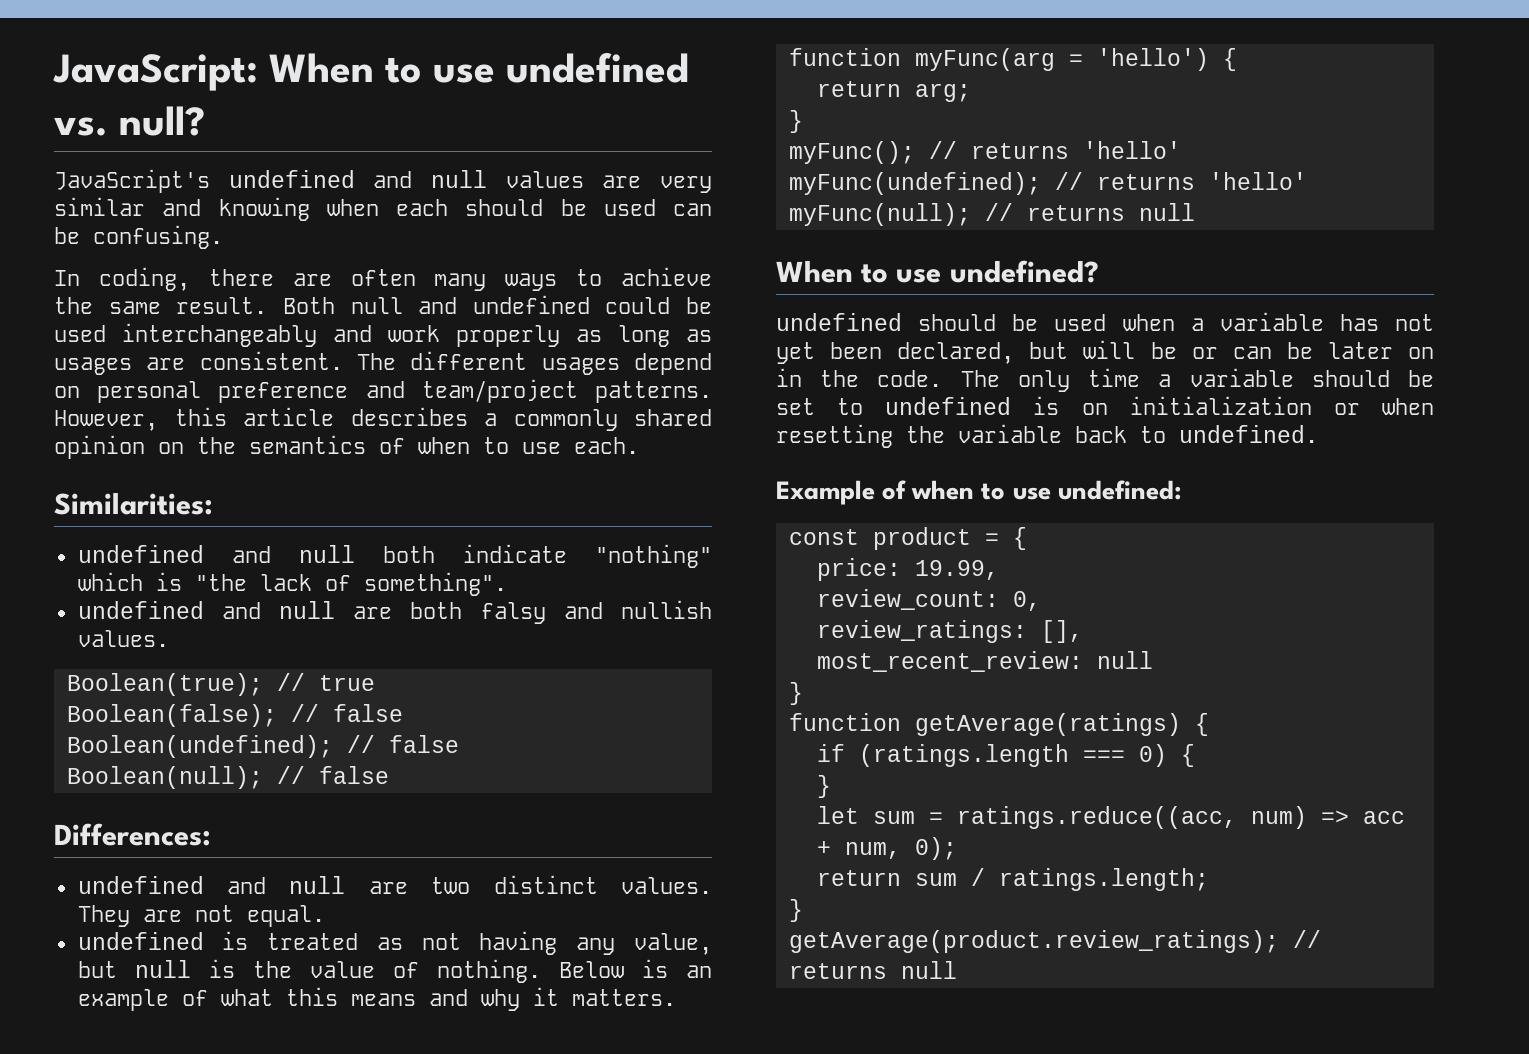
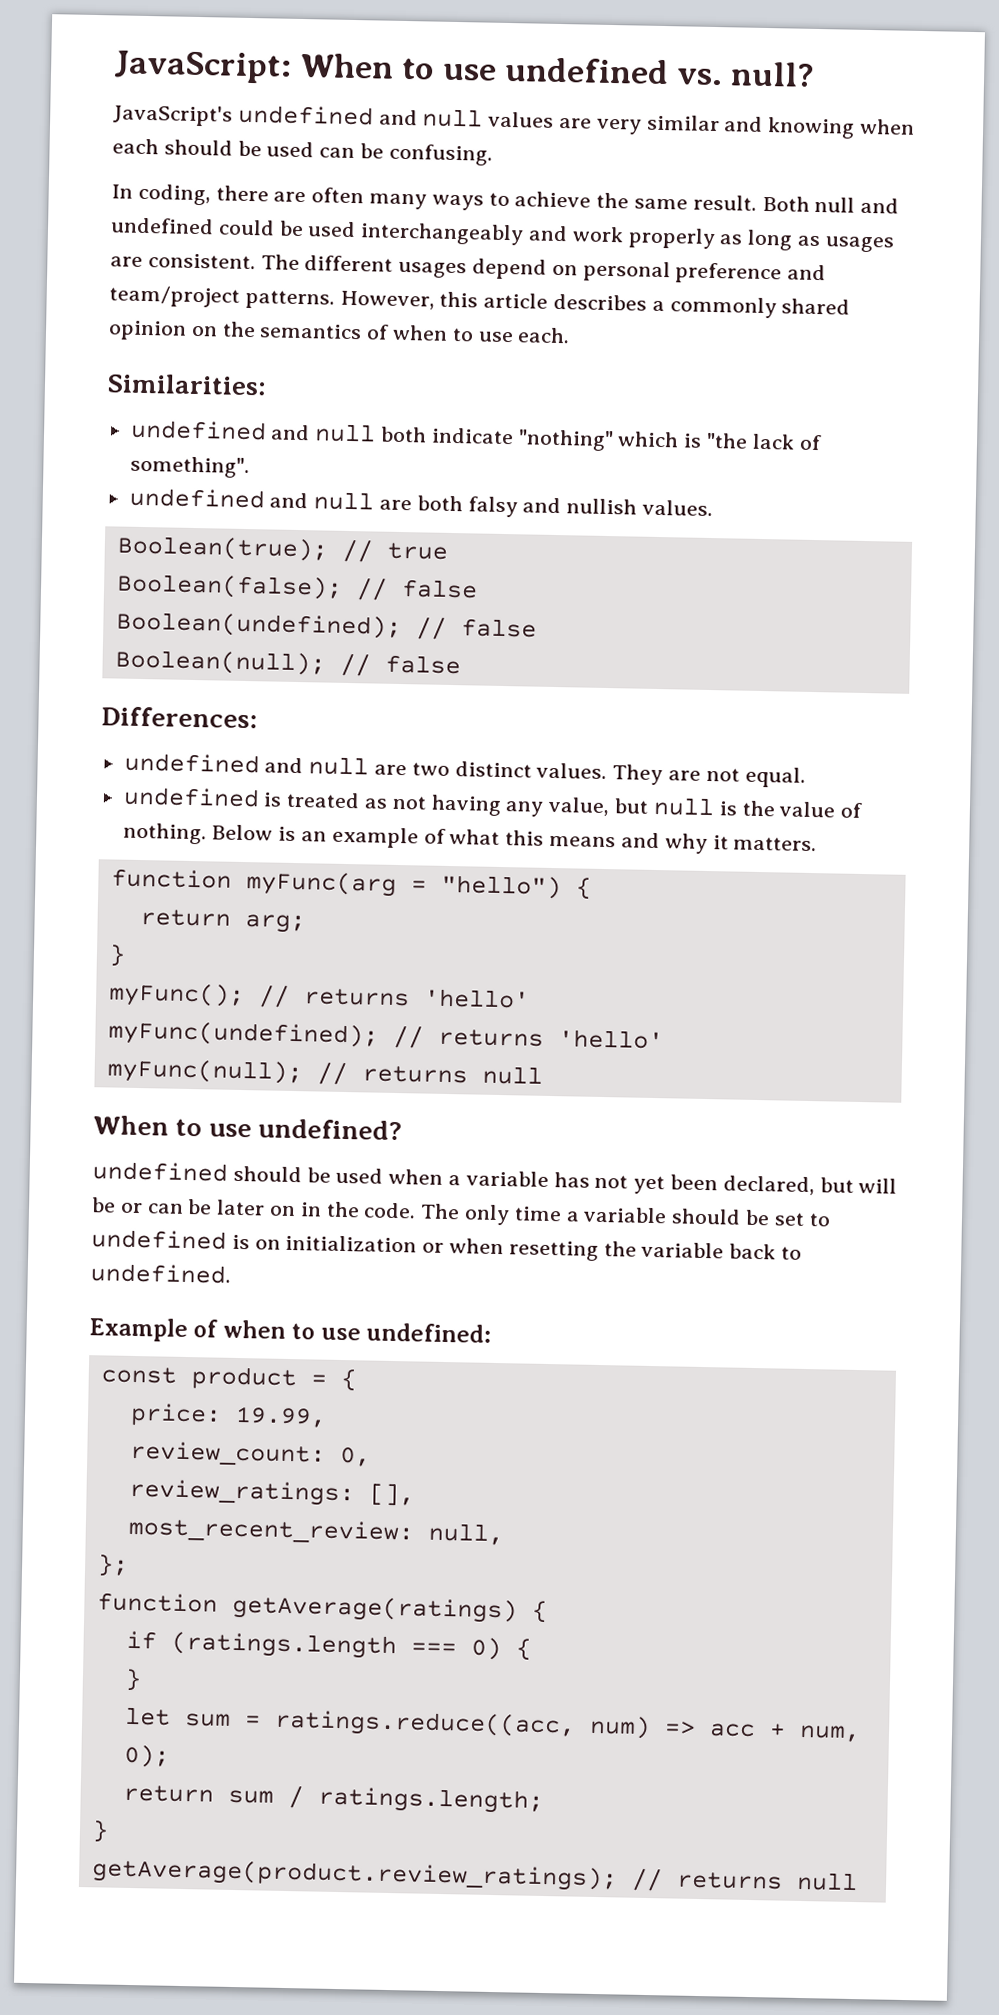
[1096,48,1209,71] 'hello') -> [440,874,562,900] "hello")
[1096,651,1153,669] [788,682,803,705] null // } -> [427,1522,504,1546] [96,1554,129,1577] null, // };

